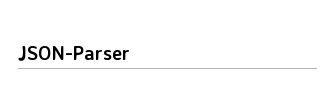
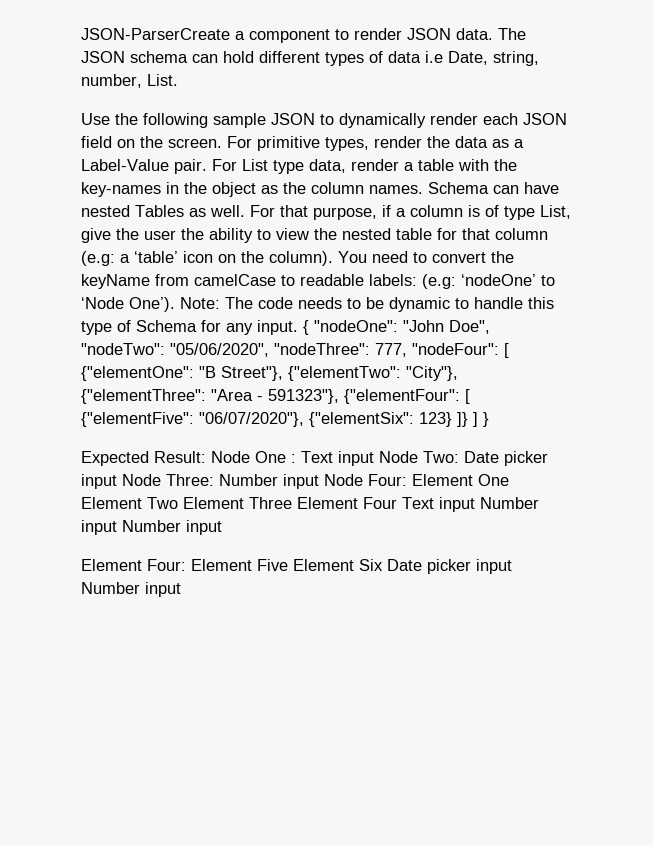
[18,46,130,61] JSON-Parser -> [81,28,526,43] [81,51,539,66] [81,74,178,88] [81,113,567,128] [81,136,524,151] [81,159,517,174] [81,182,559,197] [81,205,571,220] [81,228,548,243] [81,251,514,266] [81,274,555,289] [81,297,554,312] [81,320,490,335] [81,343,509,358] [81,366,458,381] [81,389,470,404] [81,412,489,427] [81,451,548,466] [81,474,509,489] [81,497,539,512] [81,520,222,535] [81,559,512,574] [81,582,181,597] JSON-ParserCreate a component to render JSON data. The JSON schema can hold different types of data i.e Date, string, number, List. // Use the following sample JSON to dynamically render each JSON field on the screen. For primitive types, render the data as a Label-Value pair. For List type data, render a table with the key-names in the object as the column names. Schema can have nested Tables as well. For that purpose, if a column is of type List, give the user the ability to view the nested table for that column (e.g: a ‘table’ icon on the column). You need to convert the keyName from camelCase to readable labels: (e.g: ‘nodeOne’ to ‘Node One’). Note: The code needs to be dynamic to handle this type of Schema for any input. { "nodeOne": "John Doe", "nodeTwo": "05/06/2020", "nodeThree": 777, "nodeFour": [ {"elementOne": "B Street"}, {"elementTwo": "City"}, {"elementThree": "Area - 591323"}, {"elementFour": [ {"elementFive": "06/07/2020"}, {"elementSix": 123} ]} ] } // Expected Result: Node One : Text input Node Two: Date picker input Node Three: Number input Node Four: Element One Element Two Element Three Element Four Text input Number input Number input // Element Four: Element Five Element Six Date picker input Number input

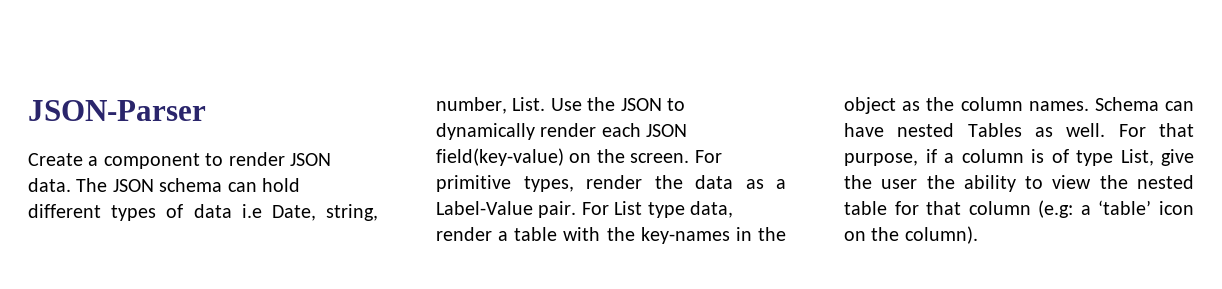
[81,28,230,40] JSON-ParserCreate -> [28,100,206,121] [28,153,83,166] JSON-Parser // Create
(178, 80) // -> (546, 104) none
[143,113,266,128] following sample -> (616, 104) none
[81,136,112,148] field -> [436,148,564,166] field(key-value)
[338,251,514,263] [81,274,555,289] [81,297,554,312] [81,320,490,335] [81,343,509,358] [81,366,458,381] [81,389,470,404] [81,412,489,427] [81,451,548,466] [81,474,509,489] [81,497,539,512] [81,520,222,535] [81,559,512,574] [81,582,181,597] You need to convert the keyName from camelCase to readable labels: (e.g: ‘nodeOne’ to ‘Node One’). Note: The code needs to be dynamic to handle this type of Schema for any input. { "nodeOne": "John Doe", "nodeTwo": "05/06/2020", "nodeThree": 777, "nodeFour": [ {"elementOne": "B Street"}, {"elementTwo": "City"}, {"elementThree": "Area - 591323"}, {"elementFour": [ {"elementFive": "06/07/2020"}, {"elementSix": 123} ]} ] } // Expected Result: Node One : Text input Node Two: Date picker input Node Three: Number input Node Four: Element One Element Two Element Three Element Four Text input Number input Number input // Element Four: Element Five Element Six Date picker input Number input -> (978, 235) none

